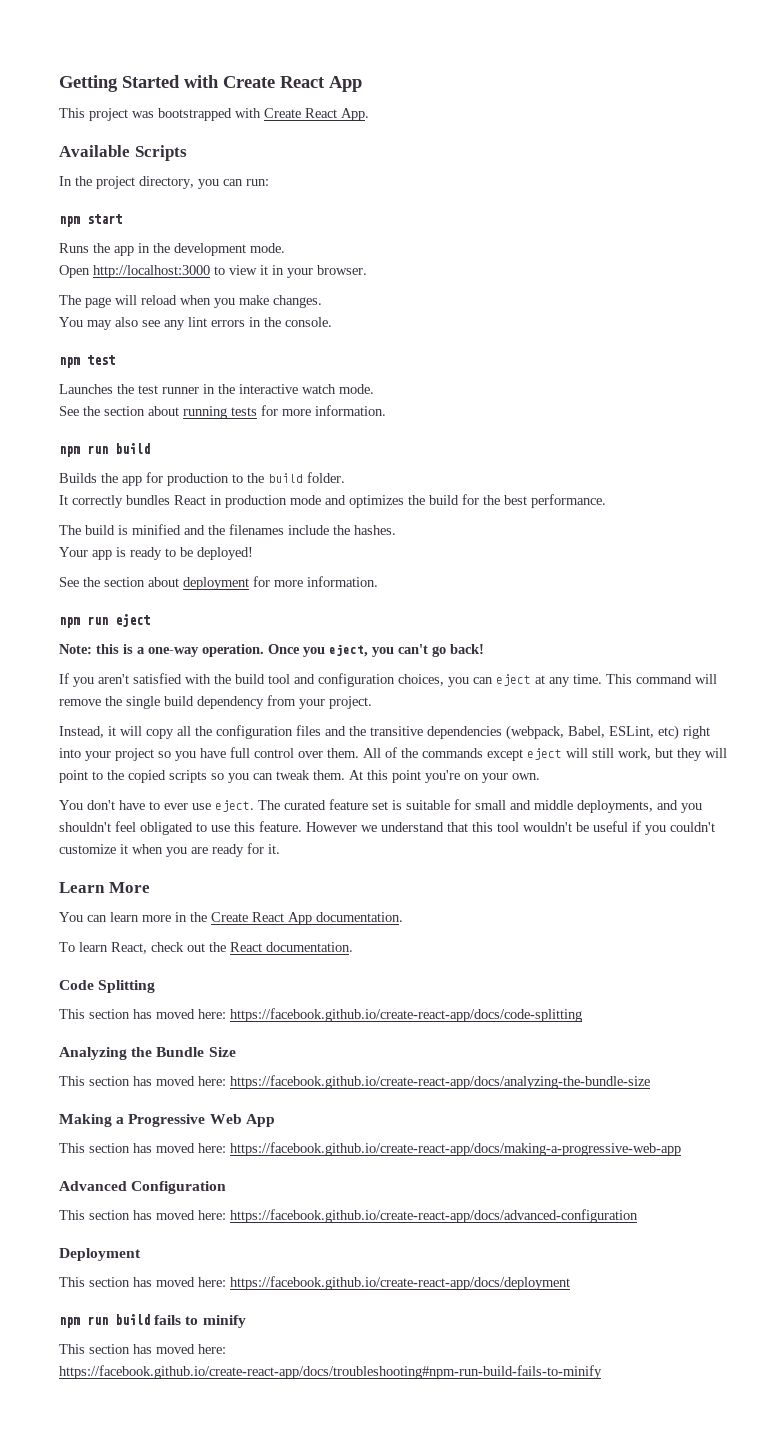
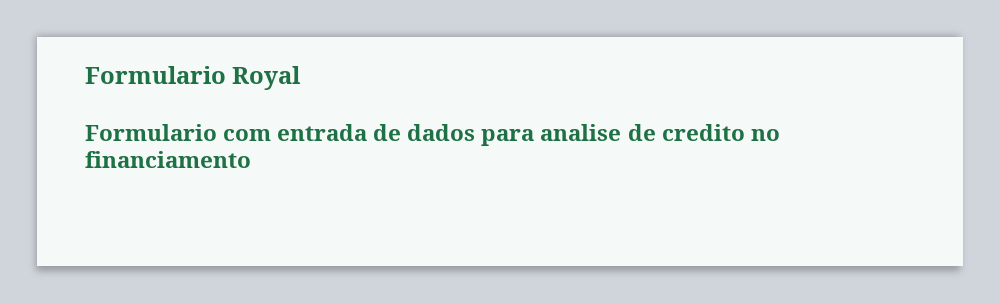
[59,75,362,92] [59,108,369,121] [59,145,187,161] [59,176,269,189] [59,214,122,227] [59,243,285,256] [59,265,367,278] [59,295,322,308] [59,317,332,330] [59,355,115,368] [59,384,374,394] [59,405,386,419] [59,443,150,457] [59,472,345,486] [59,494,606,508] [59,524,396,535] [59,547,253,560] [59,576,378,590] [59,614,150,628] [59,644,484,657] [59,673,717,687] [59,695,372,709] [59,725,710,740] [59,747,727,761] [59,770,540,783] [59,799,702,813] [59,821,715,835] [59,843,280,857] [59,882,150,893] [59,912,403,925] [59,942,353,954] [59,980,156,993] [59,1008,582,1022] [59,1047,236,1060] [59,1075,650,1089] [59,1114,275,1127] [59,1142,681,1156] [59,1181,227,1194] [59,1209,638,1223] [59,1248,141,1261] [59,1276,570,1290] [59,1314,246,1328] [59,1344,226,1354] [59,1365,602,1379] Getting Started with Create React App // This project was bootstrapped with Create React App. // Available Scripts // In the project directory, you can run: // npm start // Runs the app in the development mode. // Open http://localhost:3000 to view it in your browser. // The page will reload when you make changes. // You may also see any lint errors in the console. // npm test // Launches the test runner in the interactive watch mode. // See the section about running tests for more information. // npm run build // Builds the app for production to the build folder. // It correctly bundles React in production mode and optimizes the build for the best performance. // The build is minified and the filenames include the hashes. // Your app is ready to be deployed! // See the section about deployment for more information. // npm run eject // Note: this is a one-way operation. Once you eject, you can't go back! // If you aren't satisfied with the build tool and configuration choices, you can eject at any time. This command will remove the single build dependency from your project. // Instead, it will copy all the configuration files and the transitive dependencies (webpack, Babel, ESLint, etc) right into your project so you have full control over them. All of the commands except eject will still work, but they will point to the copied scripts so you can tweak them. At this point you're on your own. // You don't have to ever use eject. The curated feature set is suitable for small and middle deployments, and you shouldn't feel obligated to use this feature. However we understand that this tool wouldn't be useful if you couldn't customize it when you are ready for it. // Learn More // You can learn more in the Create React App documentation. // To learn React, check out the React documentation. // Code Splitting // This section has moved here: https://facebook.github.io/create-react-app/docs/code-splitting // Analyzing the Bundle Size // This section has moved here: https://facebook.github.io/create-react-app/docs/analyzing-the-bundle-size // Making a Progressive Web App // This section has moved here: https://facebook.github.io/create-react-app/docs/making-a-progressive-web-app // Advanced Configuration // This section has moved here: https://facebook.github.io/create-react-app/docs/advanced-configuration // Deployment // This section has moved here: https://facebook.github.io/create-react-app/docs/deployment // npm run build fails to minify // This section has moved here: https://facebook.github.io/create-react-app/docs/troubleshooting#npm-run-build-fails-to-minify -> [85,66,302,90] [85,124,780,146] [85,151,251,168] Formulario Royal // Formulario com entrada de dados para analise de credito no financiamento

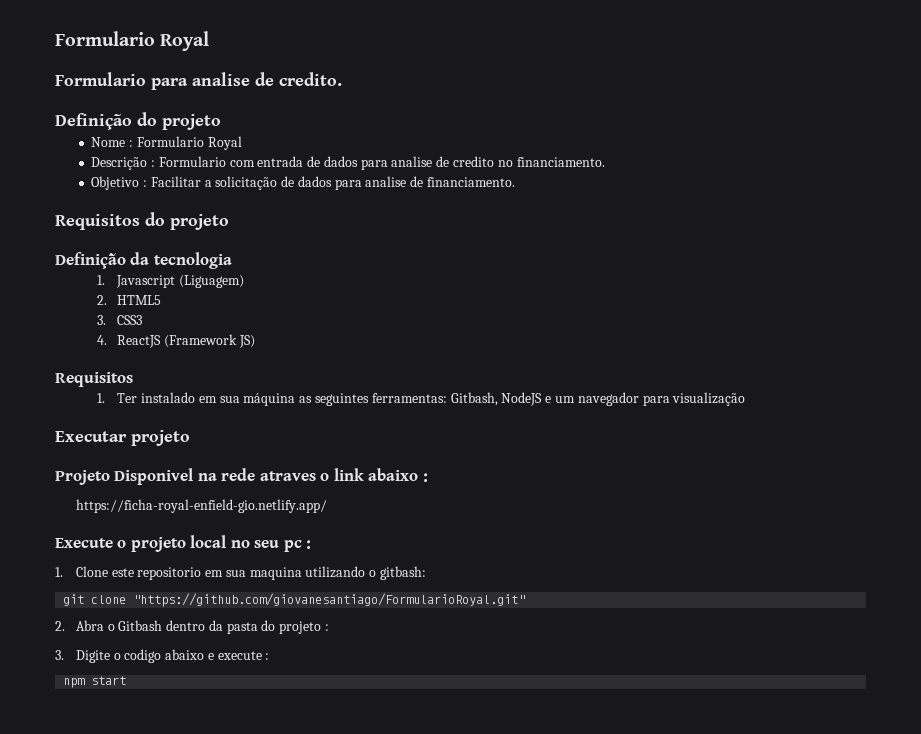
(217, 132) none -> [151,72,342,90] [55,112,221,130] [91,136,242,150] [91,156,226,170] para analise de credito. // Definição do projeto // Nome : Formulario Royal // Descrição : Formulario
[85,151,251,168] financiamento -> [516,157,605,167] [91,176,515,190] [55,212,229,230] [55,252,232,269] [96,275,245,288] [96,295,162,305] [96,315,143,325] [96,334,255,348] [55,372,133,387] [96,392,746,406] [55,430,190,446] [55,468,428,485] [75,499,327,513] [55,535,312,552] [55,566,427,580] [63,593,526,607] [55,620,330,634] [55,649,270,663] [63,676,127,688] financiamento. // Objetivo : Facilitar a solicitação de dados para analise de financiamento. // Requisitos do projeto // Definição da tecnologia // 1. Javascript (Liguagem) // 2. HTML5 // 3. CSS3 // 4. ReactJS (Framework JS) // Requisitos // 1. Ter instalado em sua máquina as seguintes ferramentas: Gitbash, NodeJS e um navegador para visualização // Executar projeto // Projeto Disponivel na rede atraves o link abaixo : // https://ficha-royal-enfield-gio.netlify.app/ // Execute o projeto local no seu pc : // 1. Clone este repositorio em sua maquina utilizando o gitbash: // git clone "https://github.com/giovanesantiago/FormularioRoyal.git" // 2. Abra o Gitbash dentro da pasta do projeto : // 3. Digite o codigo abaixo e execute : // npm start

